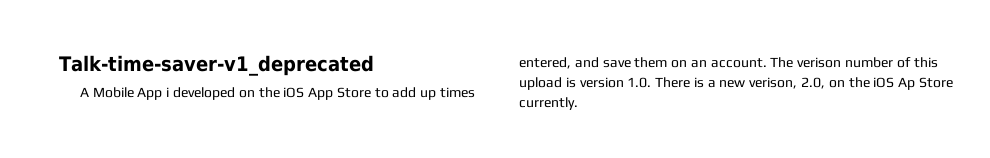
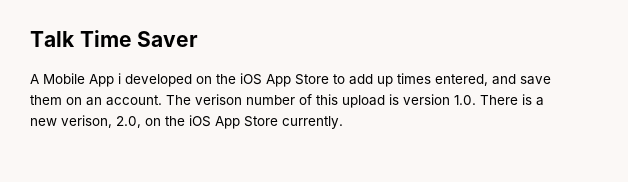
[59,55,374,76] Talk-time-saver-v1_deprecated -> [30,30,199,47] Talk Time Saver
[898,77,916,90] Ap -> [215,116,240,129] App

